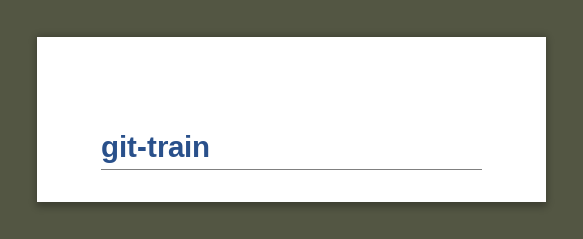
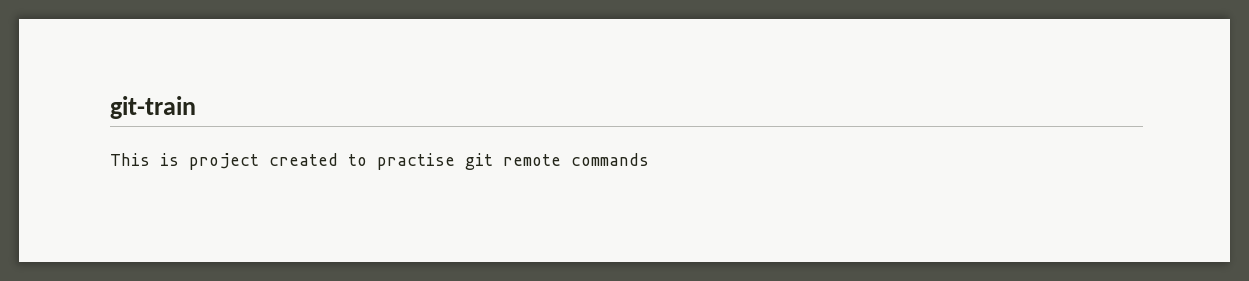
(210, 149) none -> [110,153,649,170] // This is project created to practise git remote commands

